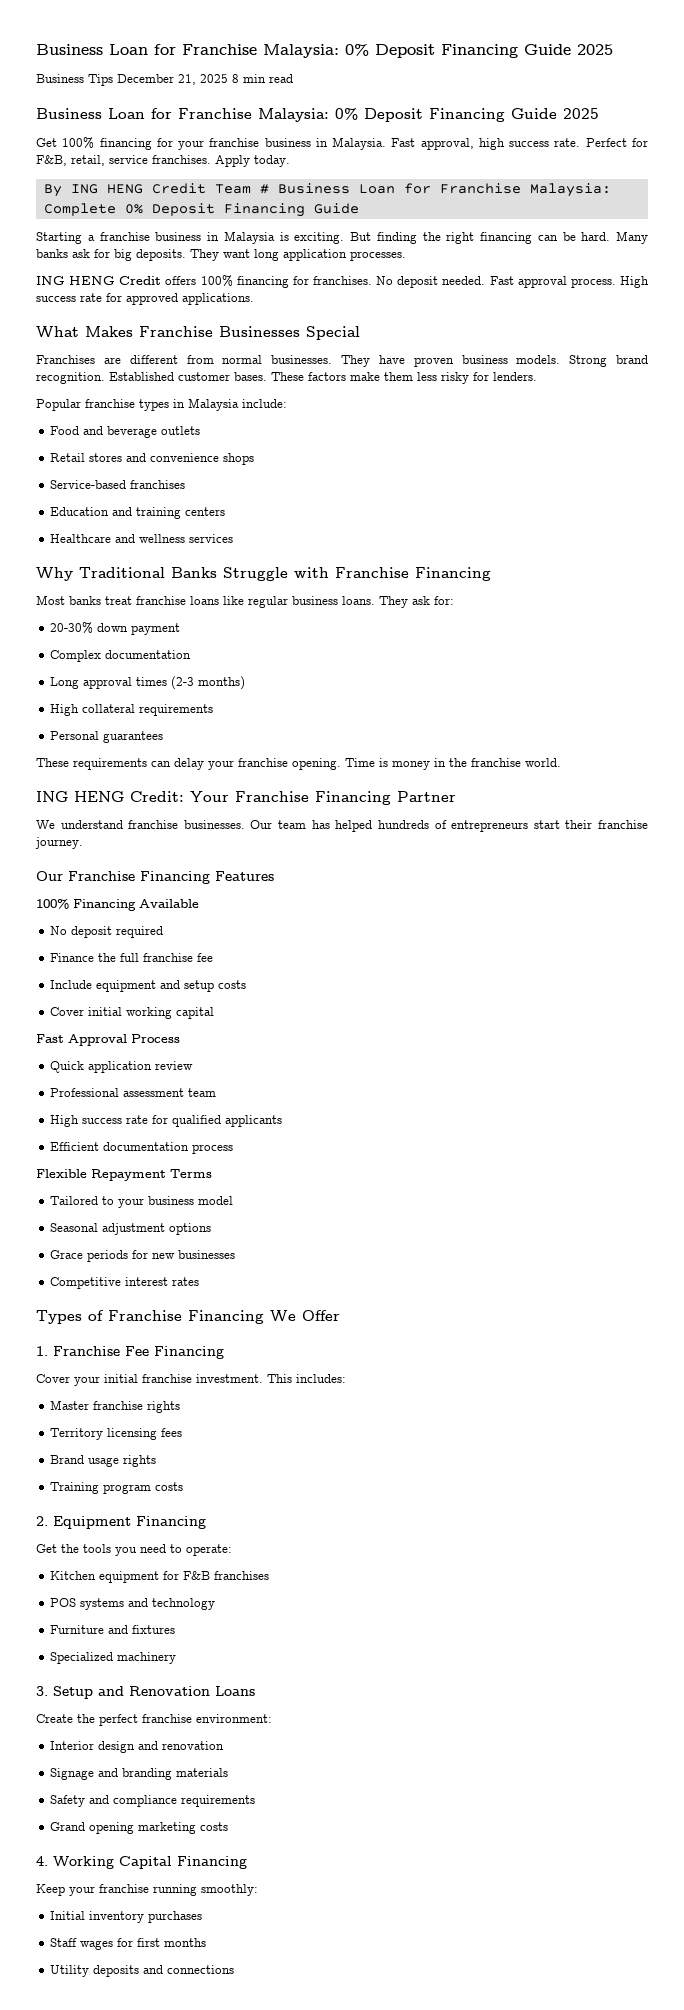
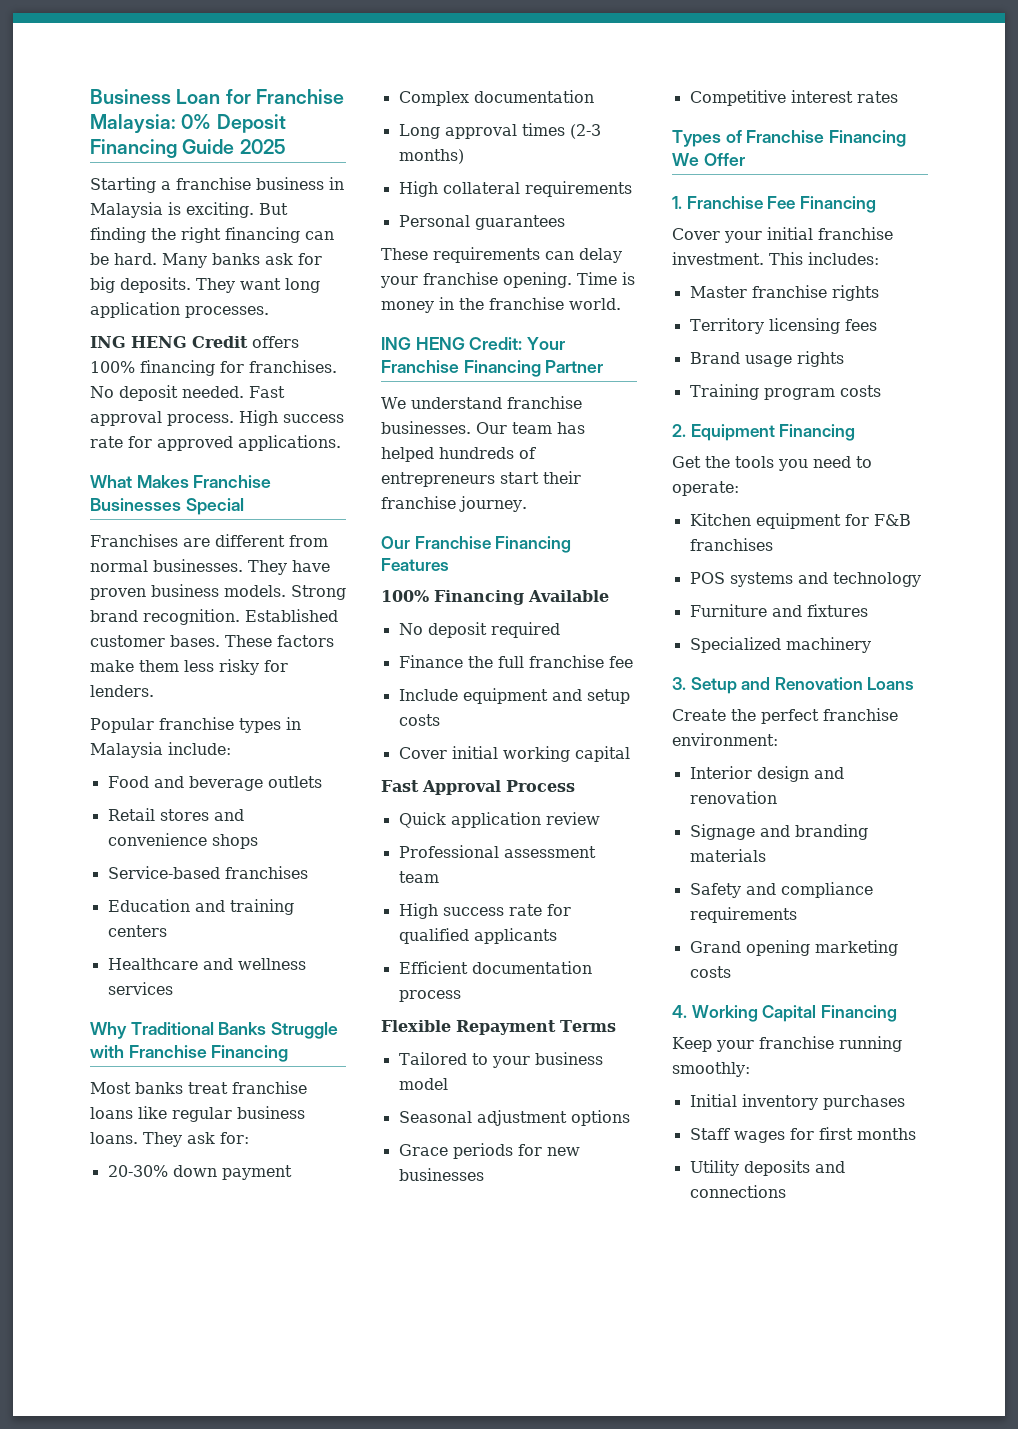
[36,74,293,86] [36,108,599,122] [36,137,648,150] [36,155,290,167] [43,183,611,197] [43,203,359,217] // Business Tips December 21, 2025 8 min read // Business Loan for Franchise Malaysia: 0% Deposit Financing Guide 2025 // Get 100% financing for your franchise business in Malaysia. Fast approval, high success rate. Perfect for F&B, retail, service franchises. Apply today. // By ING HENG Credit Team # Business Loan for Franchise Malaysia: Complete 0% Deposit Financing Guide -> (286, 146) none

